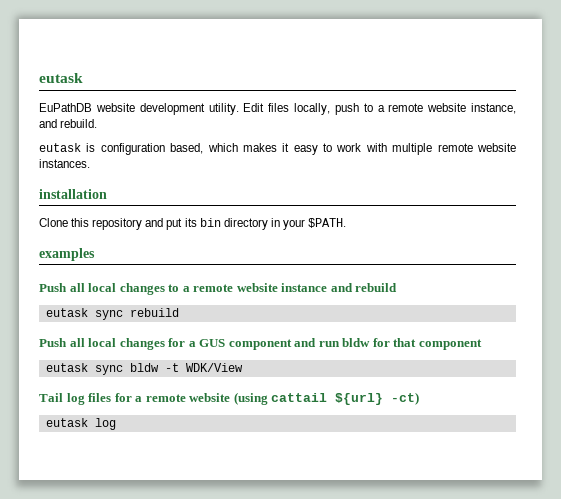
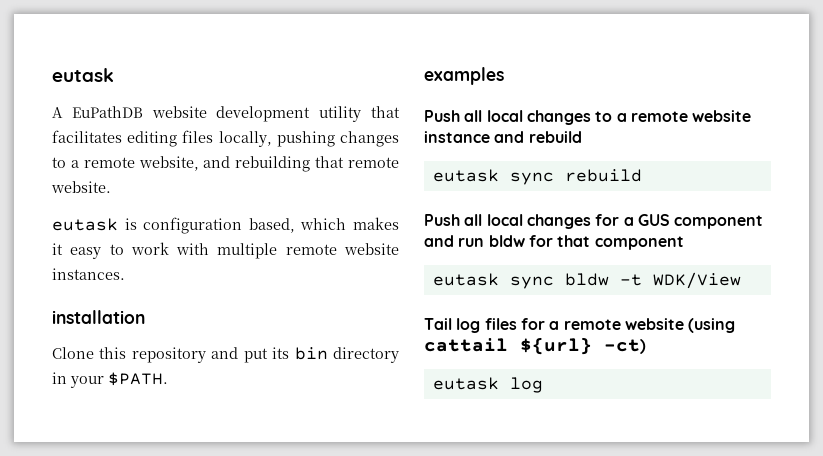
(83, 78) none -> [52,107,63,118] A
[208,103,516,115] [39,119,98,128] utility. Edit files locally, push to a remote website instance, and rebuild. -> [319,106,400,122] [52,130,399,147] [52,156,399,172] [51,181,111,193] utility that facilitates editing files locally, pushing changes to a remote website, and rebuilding that remote website.

